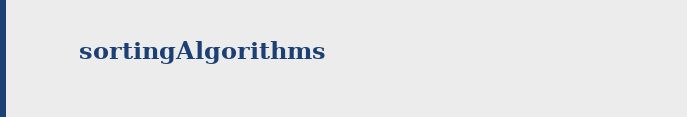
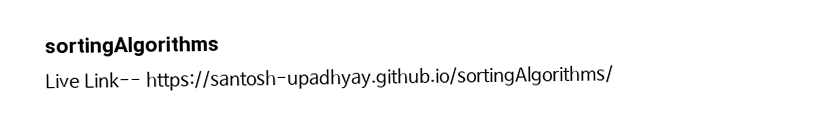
(326, 52) none -> [45,64,614,92] // Live Link-- https://santosh-upadhyay.github.io/sortingAlgorithms/

